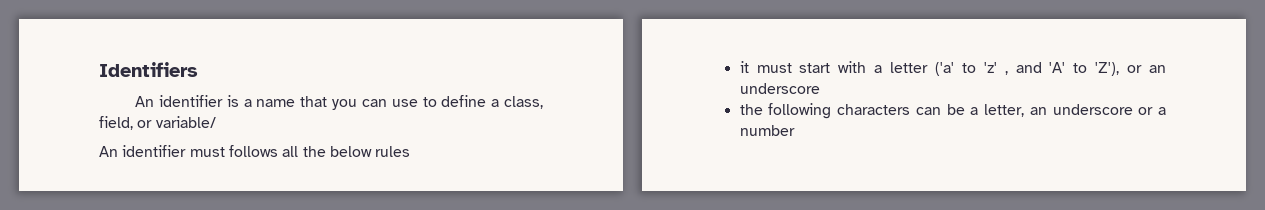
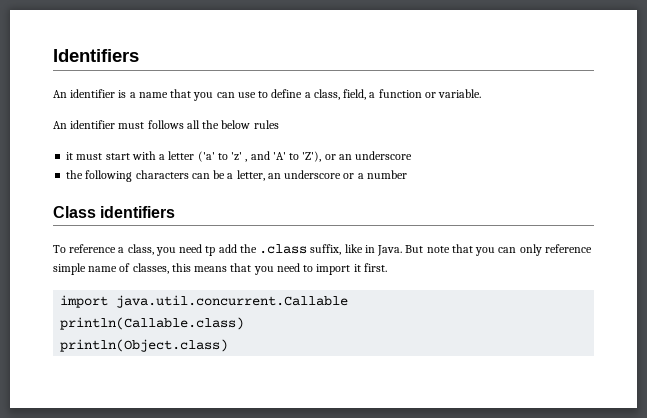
[137,116,216,128] or variable/ -> [369,89,482,98] a function or variable.
(795, 130) none -> [53,206,176,218] [53,244,592,256] [53,263,387,275] [60,295,349,308] [60,317,245,330] [60,339,229,352] // Class identifiers // To reference a class, you need tp add the .class suffix, like in Java. But note that you can only reference simple name of classes, this means that you need to import it first. // import java.util.concurrent.Callable // println(Callable.class) // println(Object.class)

